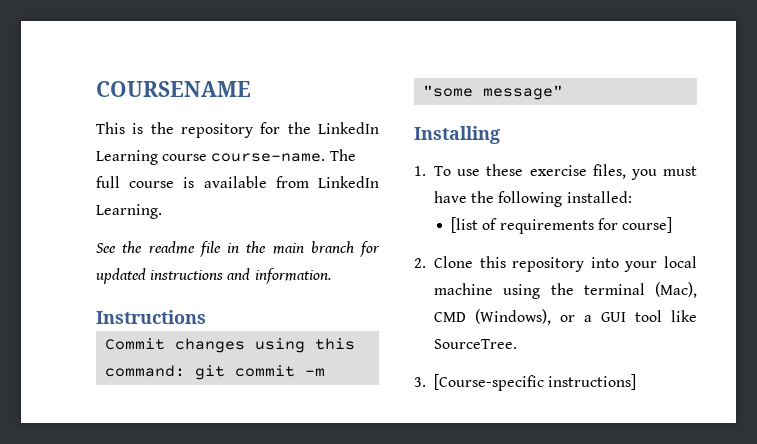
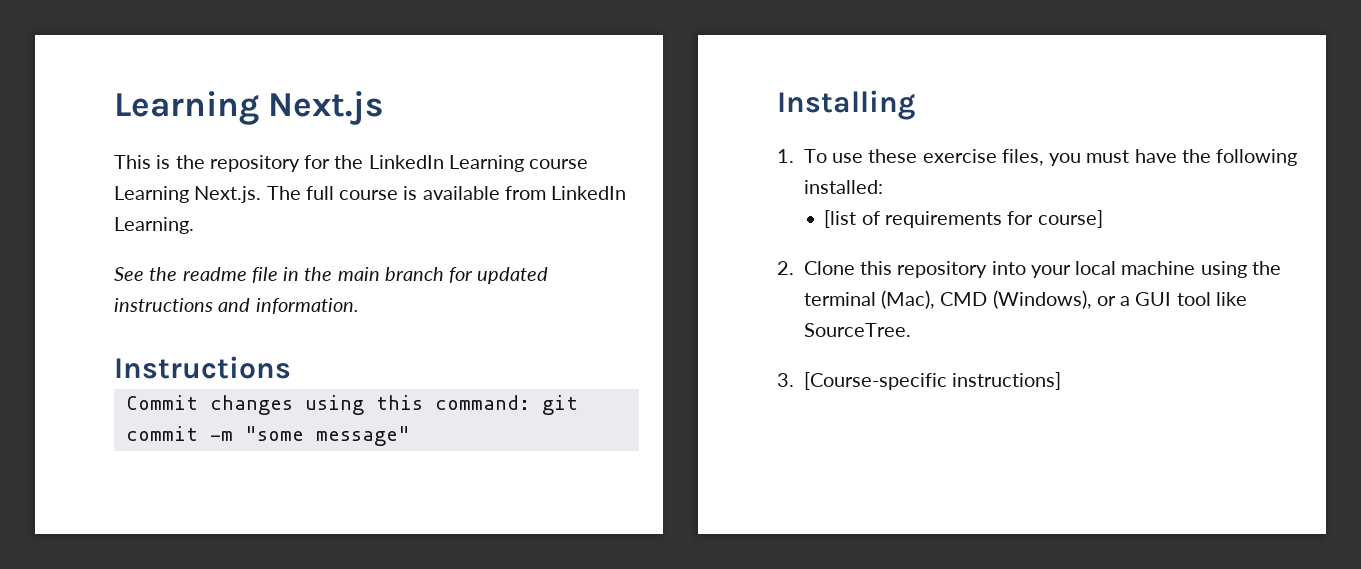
[96,81,251,97] COURSENAME -> [114,91,384,125] Learning Next.js
[211,153,326,162] course-name. -> [114,186,262,203] Learning Next.js.

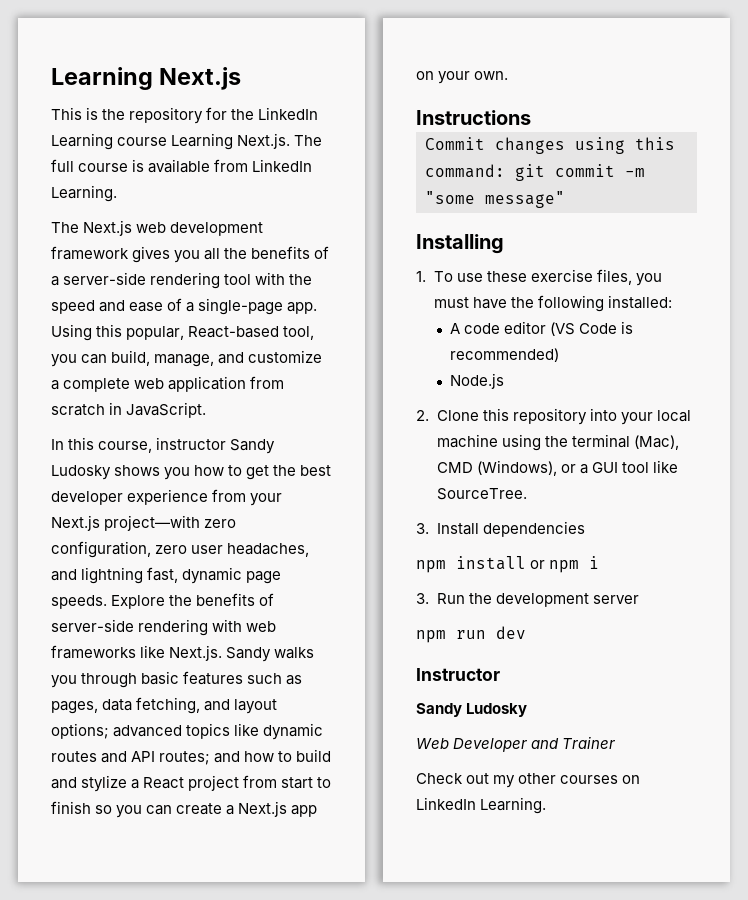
[114,267,549,284] [114,298,359,314] See the readme file in the main branch for updated instructions and information. -> [51,220,264,236] [51,246,330,263] [51,272,313,289] [51,298,318,315] [51,324,315,341] [51,350,323,367] [51,376,285,392] [51,402,207,418] [51,437,276,454] [51,465,332,480] [51,489,283,506] [51,515,237,531] [51,541,310,558] [51,567,282,584] [51,593,275,609] [51,619,277,636] [51,645,315,662] [51,671,303,688] [51,697,278,714] [51,723,324,740] [51,749,332,765] [51,775,332,792] [51,801,318,818] [416,71,509,84] The Next.js web development framework gives you all the benefits of a server-side rendering tool with the speed and ease of a single-page app. Using this popular, React-based tool, you can build, manage, and customize a complete web application from scratch in JavaScript. // In this course, instructor Sandy Ludosky shows you how to get the best developer experience from your Next.js project—with zero configuration, zero user headaches, and lightning fast, dynamic page speeds. Explore the benefits of server-side rendering with web frameworks like Next.js. Sandy walks you through basic features such as pages, data fetching, and layout options; advanced topics like dynamic routes and API routes; and how to build and stylize a React project from start to finish so you can create a Next.js app on your own.
[824,210,1103,228] [list of requirements for course] -> [450,321,634,336] [450,348,560,362] [450,373,505,389] A code editor (VS Code is recommended) // Node.js
[803,372,1062,390] [Course-specific instructions] -> [436,521,585,537] [416,556,600,573] [416,593,639,607] [416,626,526,643] [416,668,500,681] [416,703,528,717] [416,736,616,752] [416,773,641,788] [416,797,547,814] Install dependencies // npm install or npm i // 3. Run the development server // npm run dev // Instructor // Sandy Ludosky // Web Developer and Trainer // Check out my other courses on LinkedIn Learning.

